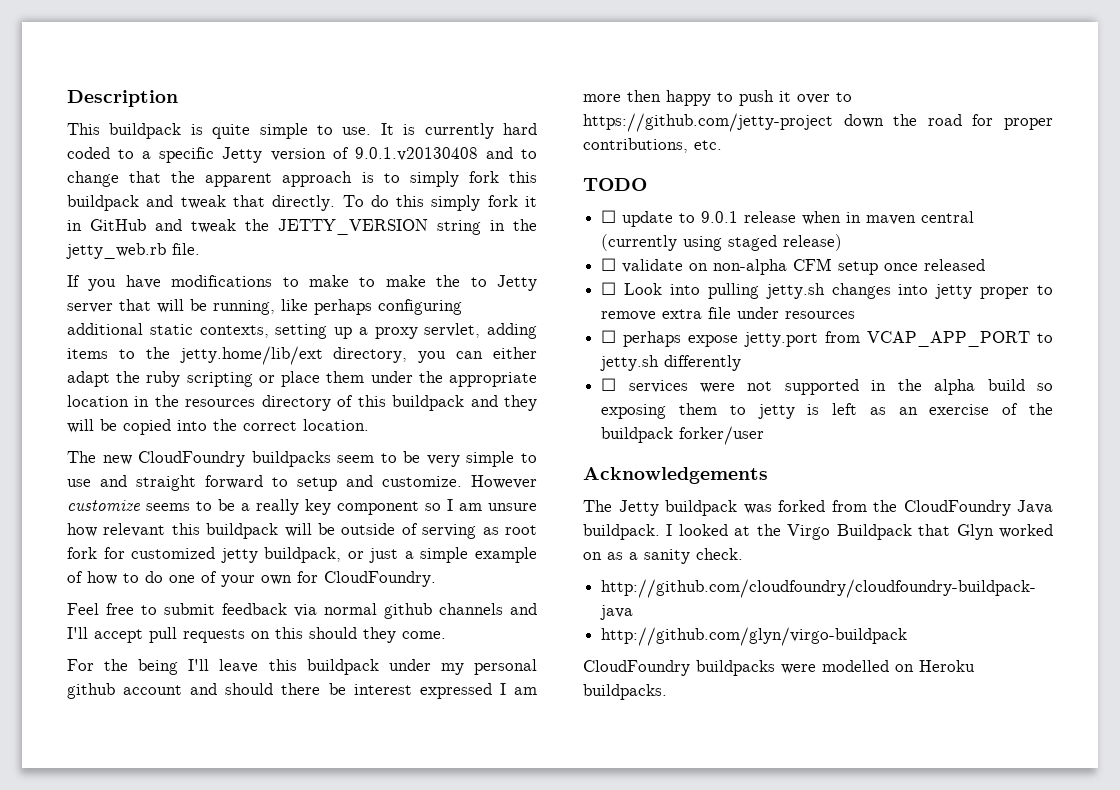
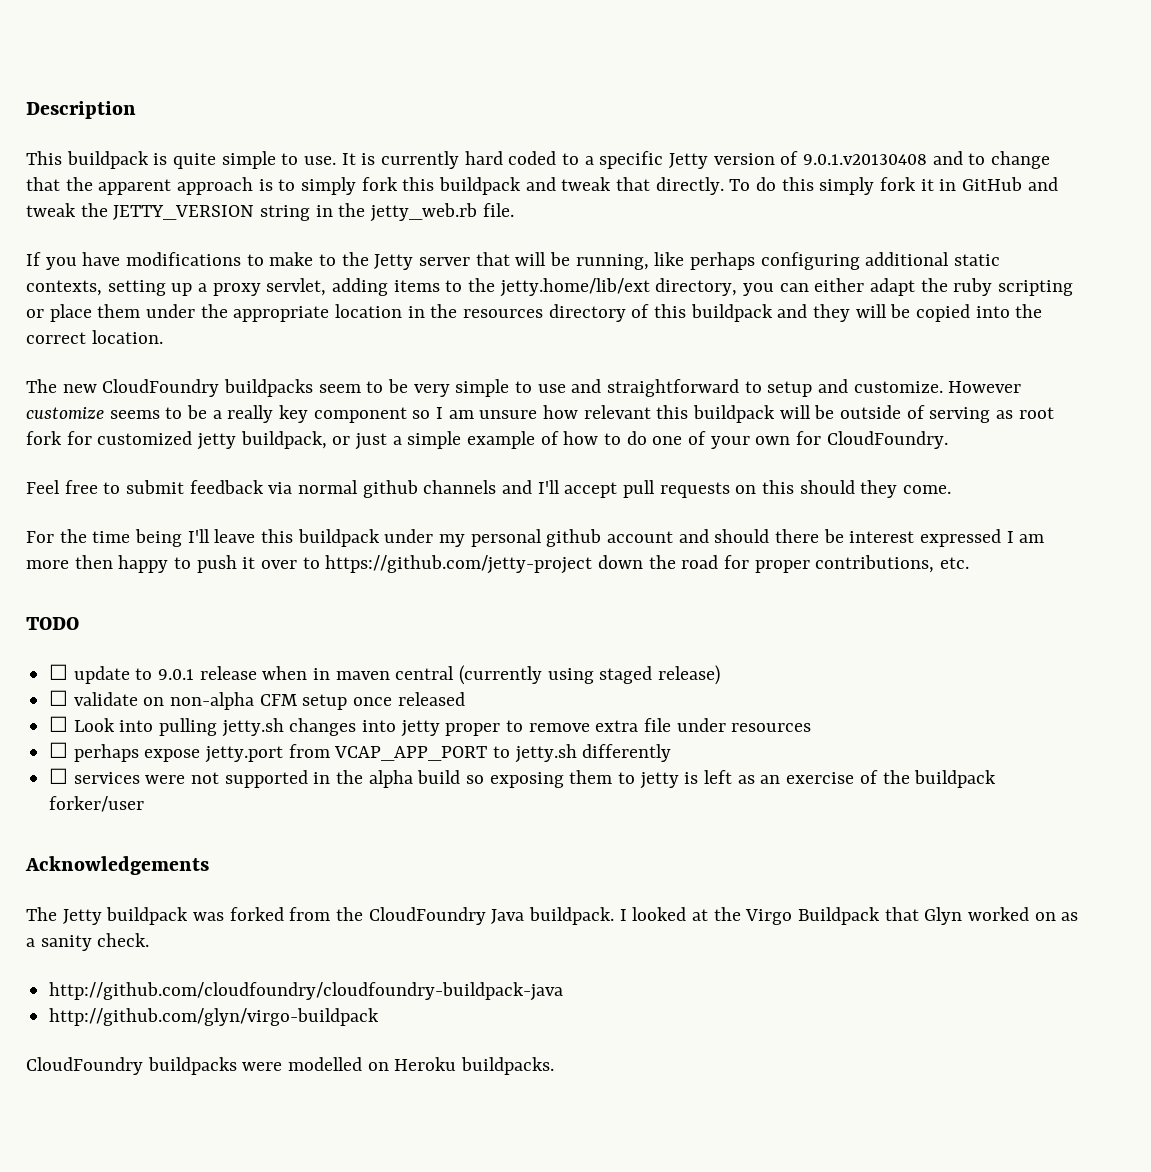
[385,275,487,287] make the to -> [341,252,369,266] the
[136,475,263,491] straight forward -> [607,379,740,397] straightforward
(129, 665) none -> [92,531,131,543] time

